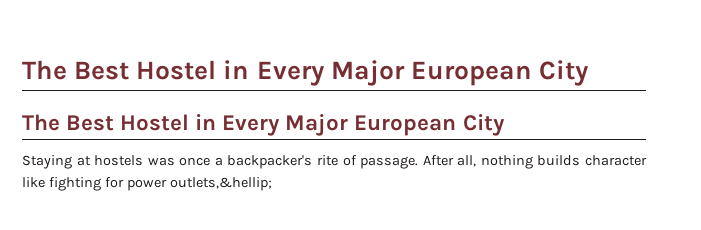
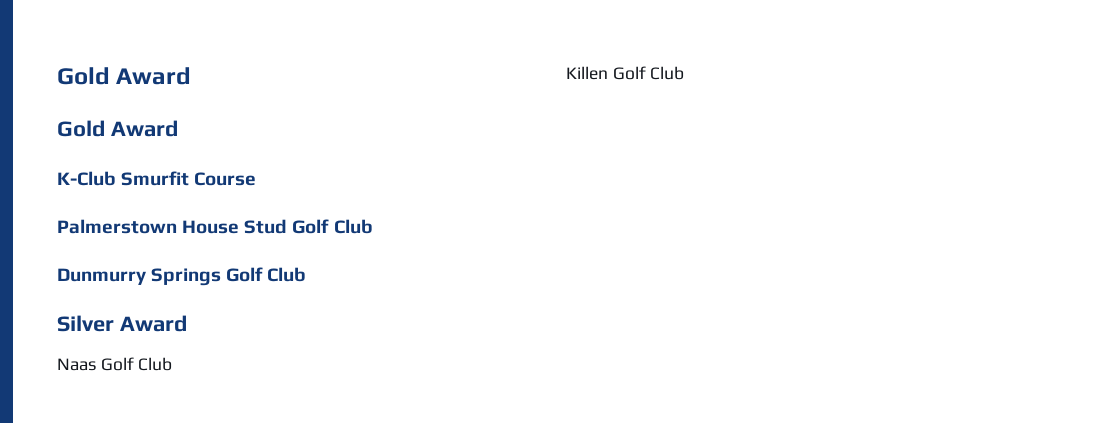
[22,60,590,86] [22,114,505,136] [22,155,647,169] [22,177,272,191] The Best Hostel in Every Major European City // The Best Hostel in Every Major European City // Staying at hostels was once a backpacker's rite of passage. After all, nothing builds character like fighting for power outlets,&hellip; -> [57,67,192,85] [57,120,178,137] [57,171,257,186] [57,219,373,234] [57,267,307,286] [57,315,187,332] [57,357,173,371] [566,66,685,80] Gold Award // Gold Award // K-Club Smurfit Course // Palmerstown House Stud Golf Club // Dunmurry Springs Golf Club // Silver Award // Naas Golf Club // Killen Golf Club

